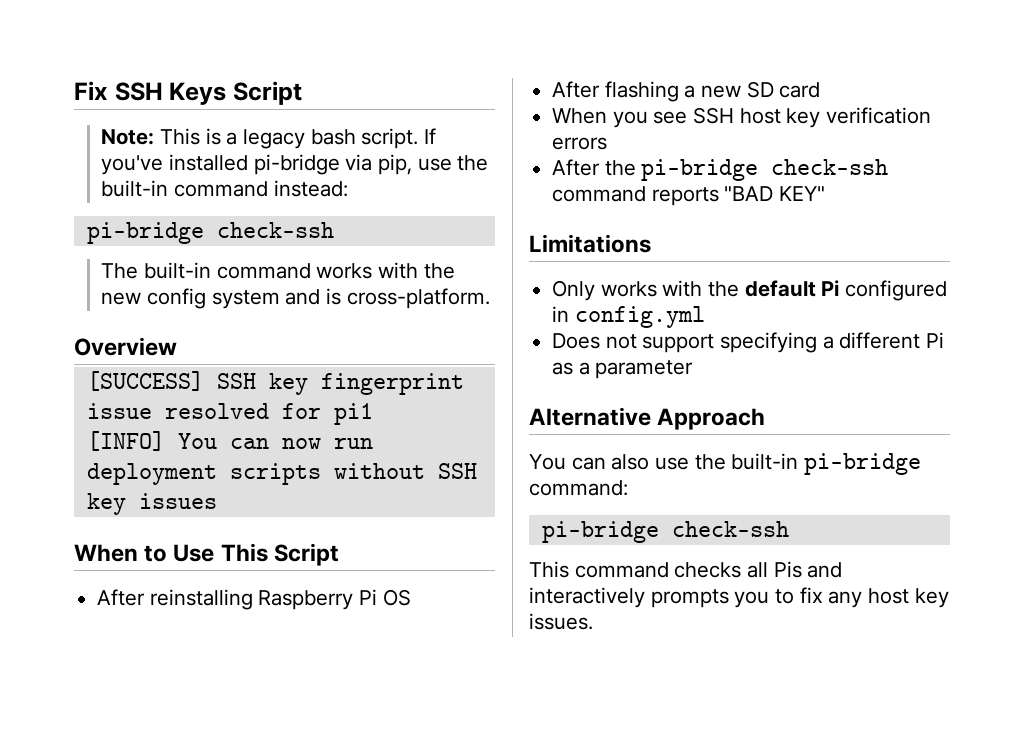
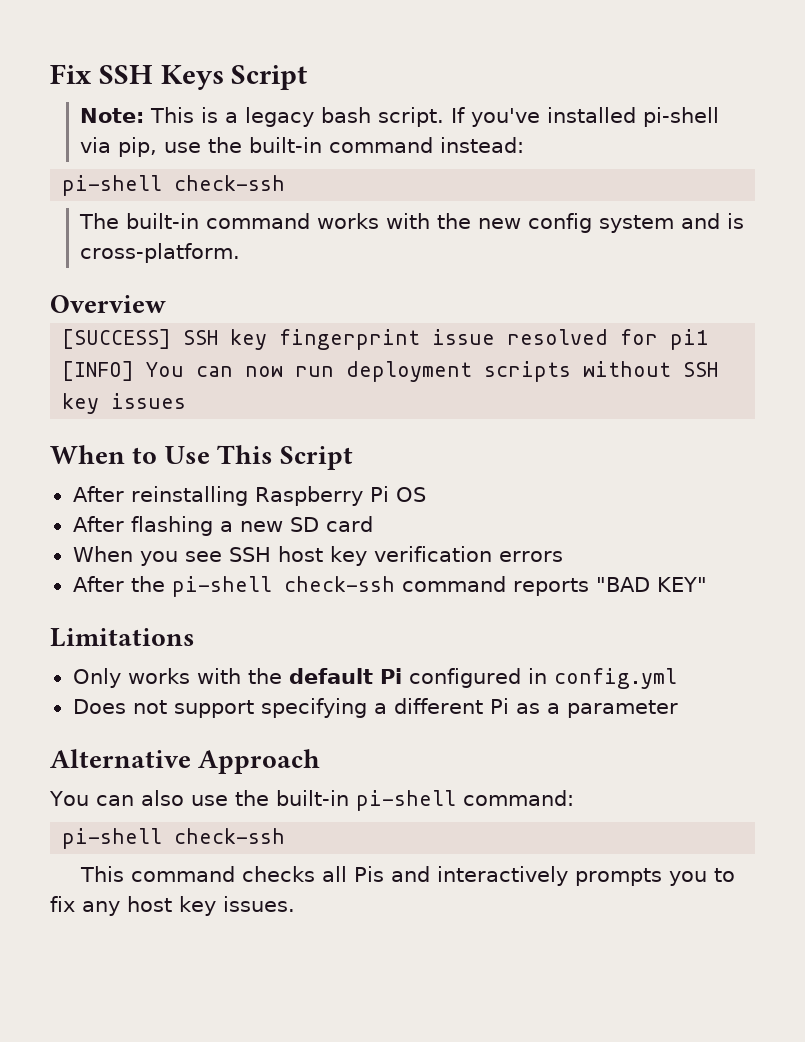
[253,154,340,175] pi-bridge -> [643,107,720,127] pi-shell
[86,222,204,244] pi-bridge -> [62,175,163,196] pi-shell
[641,159,759,181] pi-bridge -> [171,576,272,597] pi-shell
[804,453,922,475] pi-bridge -> [355,790,456,811] pi-shell
[541,521,659,543] pi-bridge -> [62,828,163,849] pi-shell

